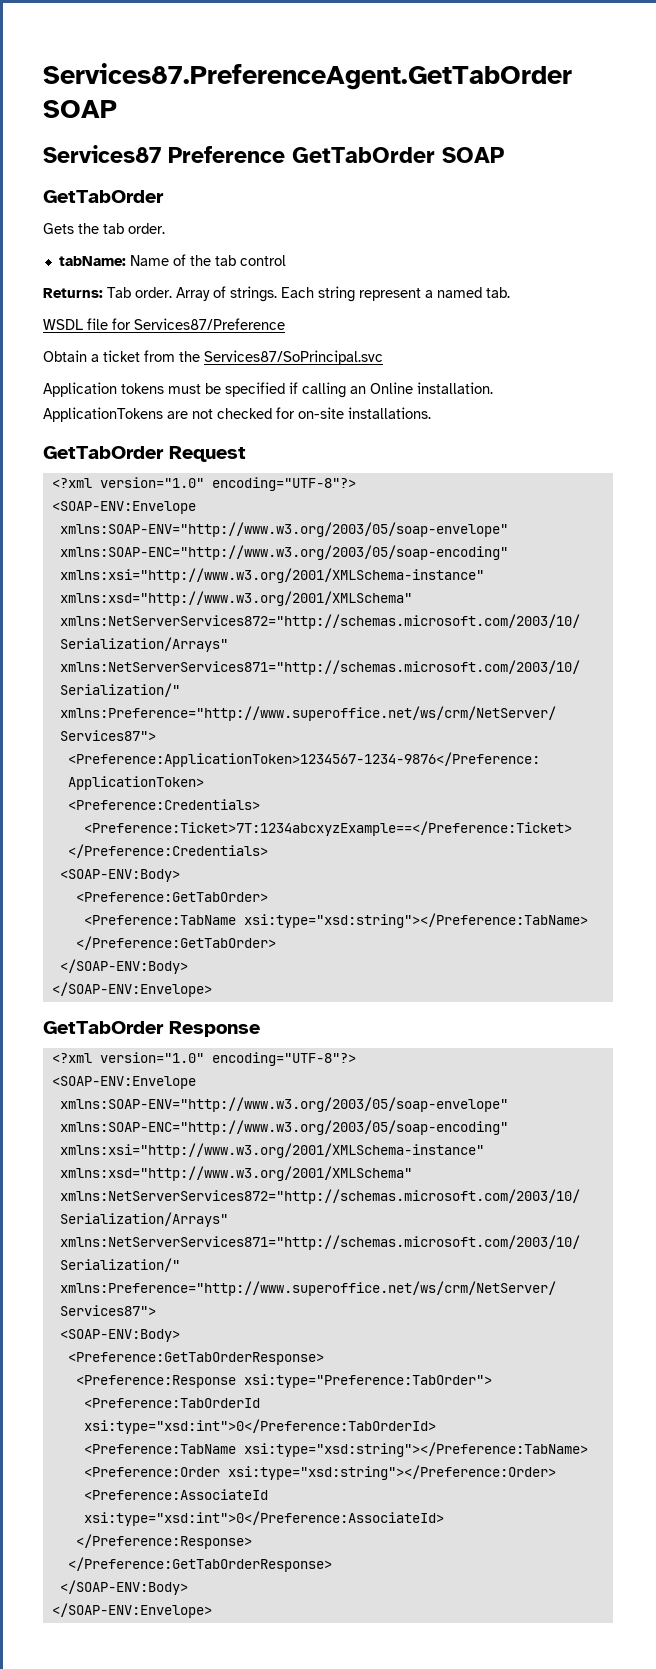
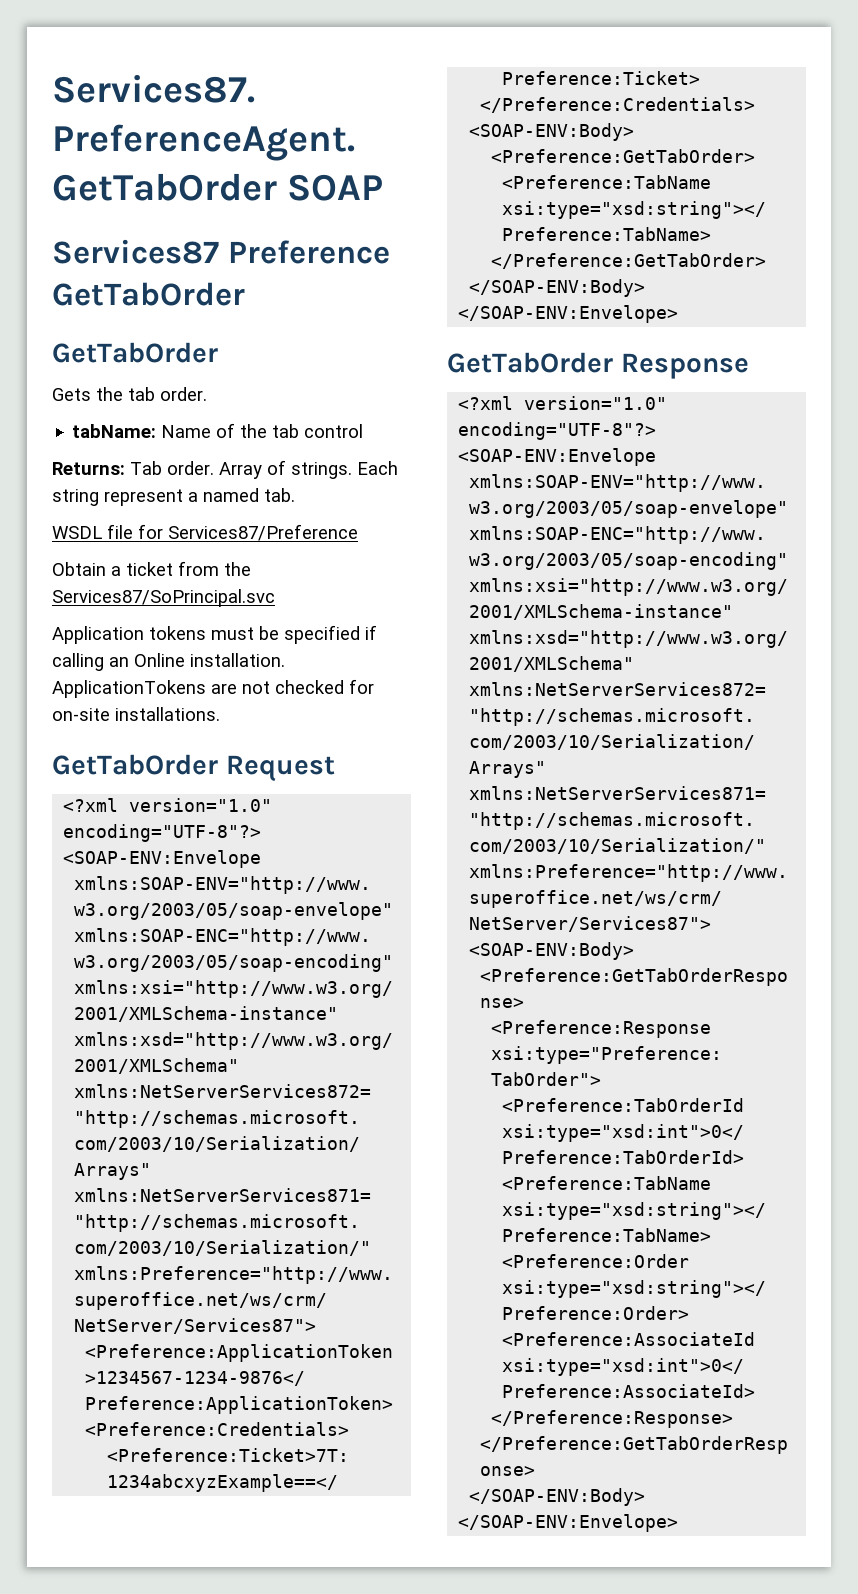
[442,147,504,163] SOAP -> (245, 294) none

